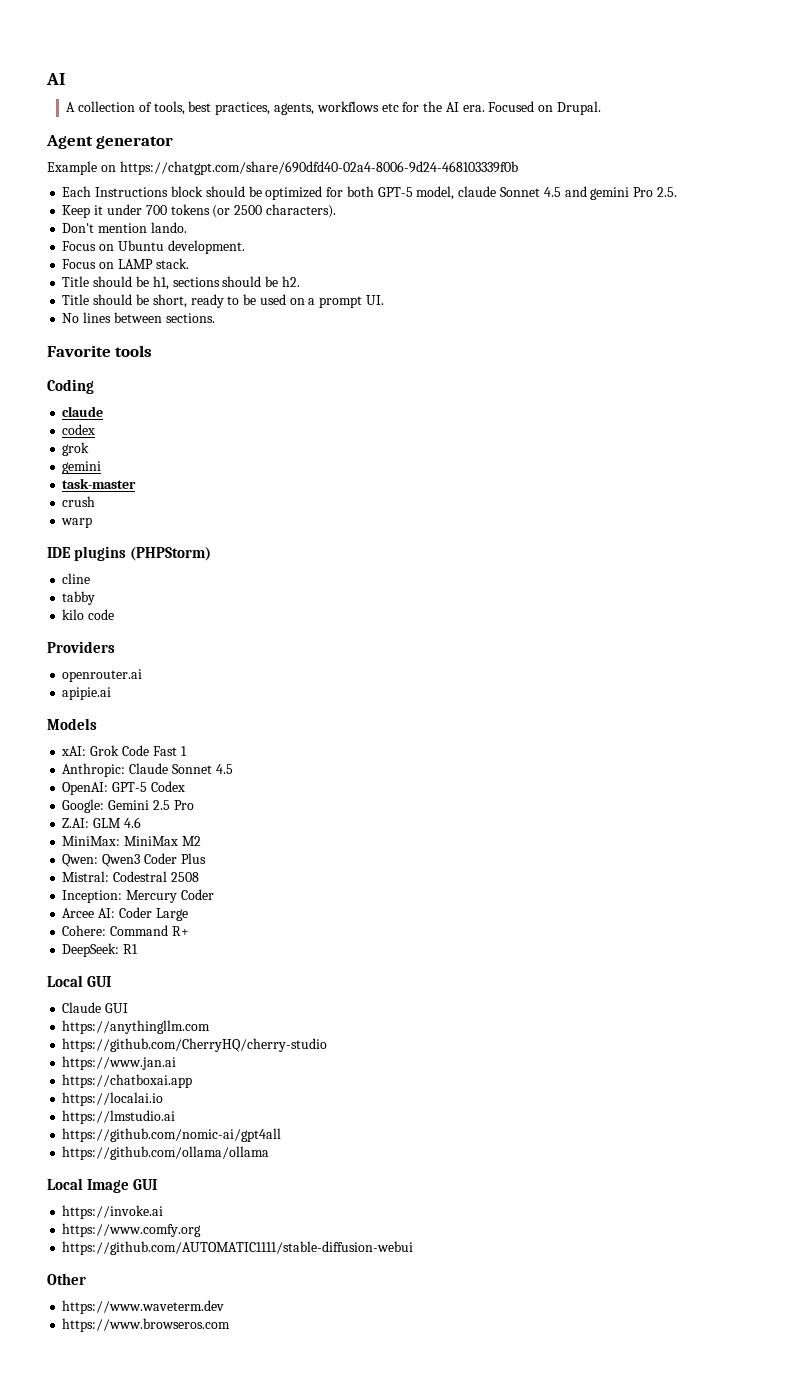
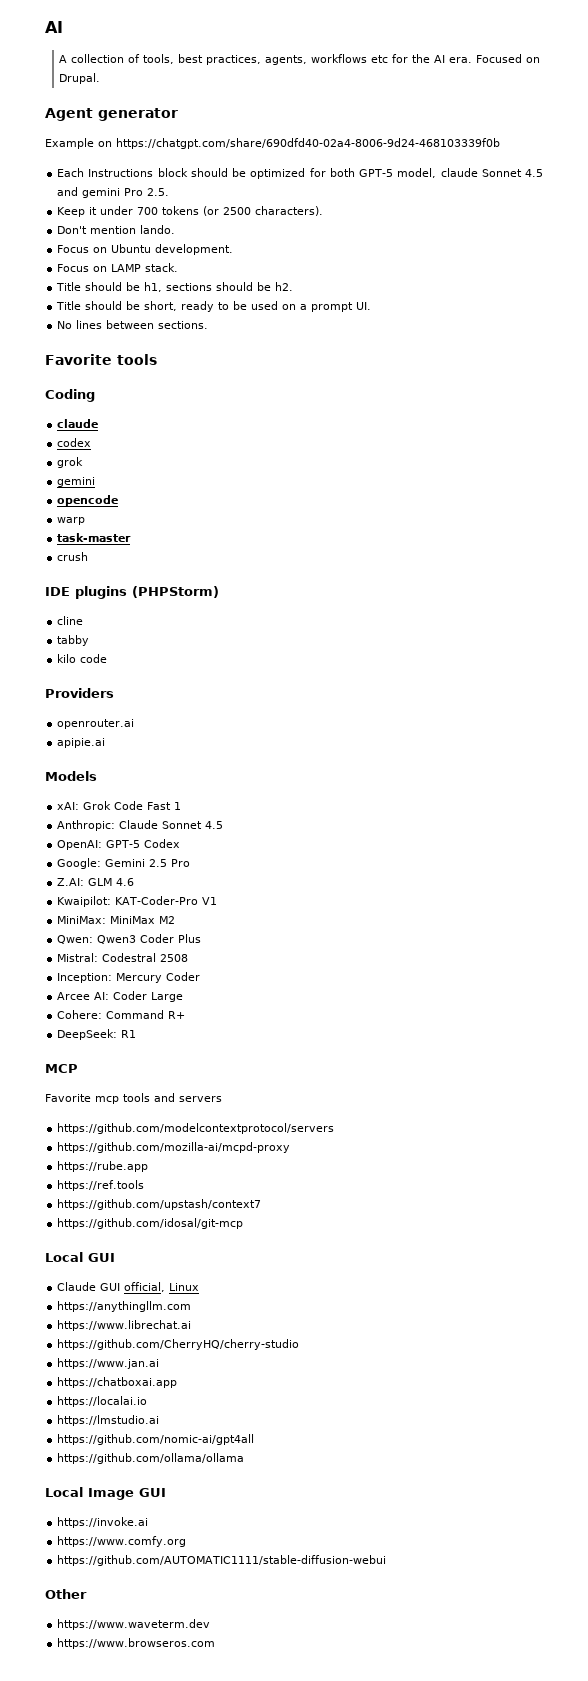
(102, 467) none -> [57,495,119,506] [57,517,86,525] // opencode // warp
[61,517,93,528] // warp -> (89, 556) none
(141, 822) none -> [57,896,218,907] // Kwaipilot: KAT-Coder-Pro V1
(139, 949) none -> [45,1064,78,1073] [45,1093,222,1104] [57,1123,335,1134] [57,1142,291,1153] [57,1161,149,1172] [57,1180,145,1191] [57,1199,262,1210] [57,1218,244,1229] // MCP // Favorite mcp tools and servers // https://github.com/modelcontextprotocol/servers // https://github.com/mozilla-ai/mcpd-proxy // https://rube.app // https://ref.tools // https://github.com/upstash/context7 // https://github.com/idosal/git-mcp
(129, 1008) none -> [124,1282,200,1292] official, Linux
(211, 1027) none -> [57,1320,192,1331] // https://www.librechat.ai

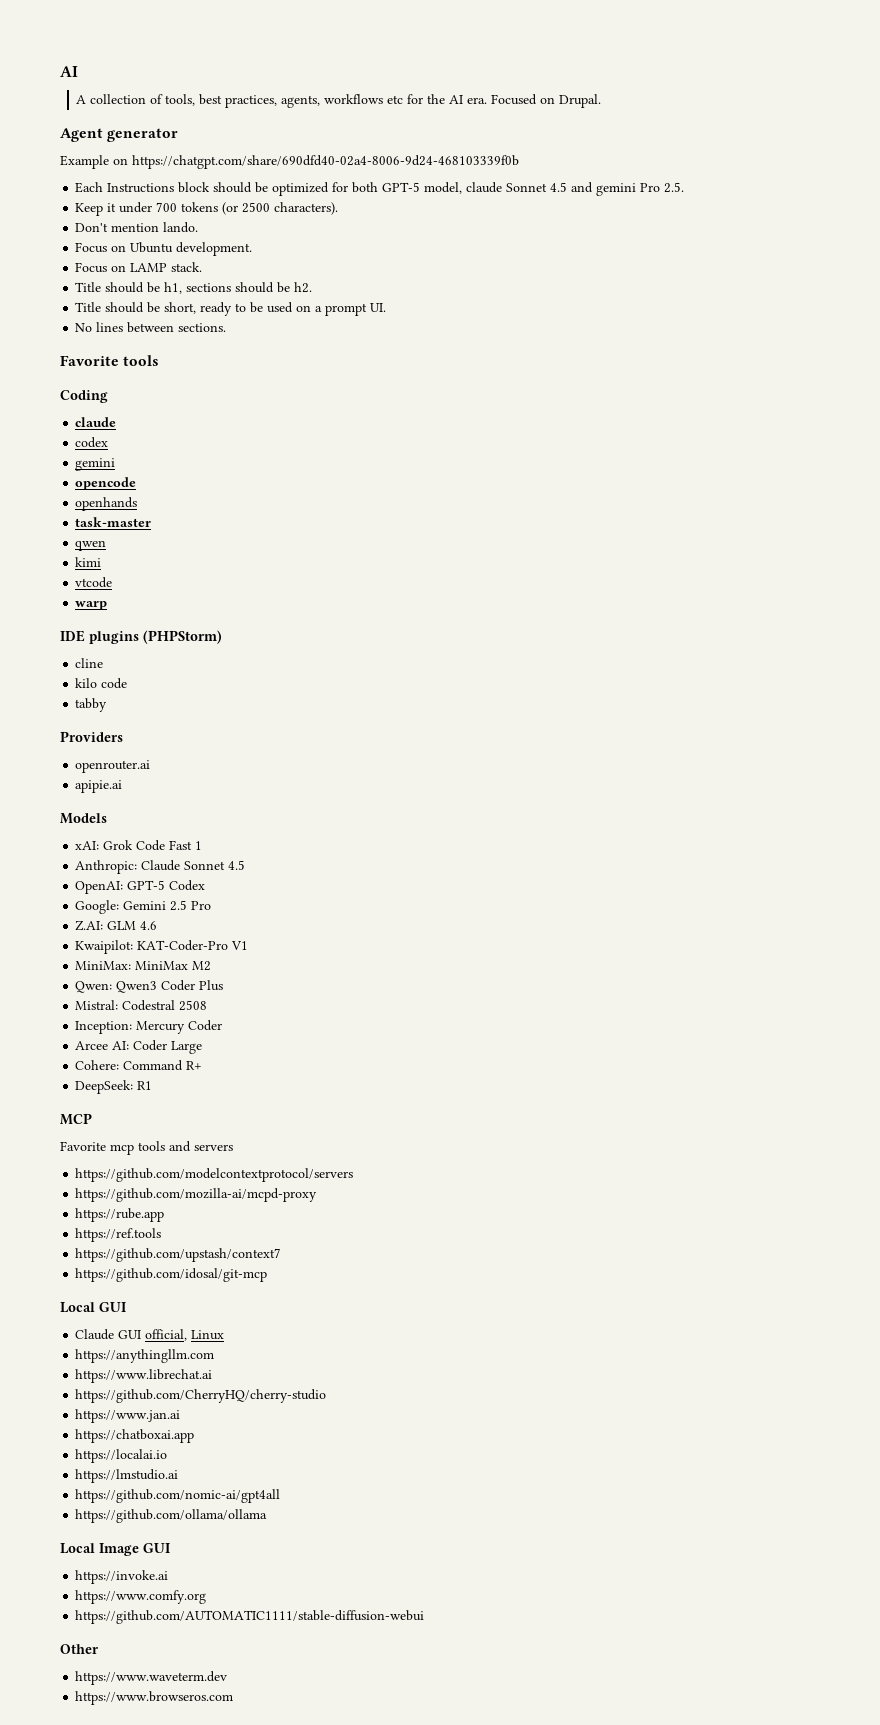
[57,457,84,468] // grok -> (109, 442) none
[57,517,86,525] warp -> [75,497,138,511] openhands
[57,552,89,561] crush -> [75,540,107,551] [75,557,102,567] [75,577,113,588] [75,601,108,610] qwen // kimi // vtcode // warp
[57,635,90,646] // tabby -> (104, 663) none
(108, 658) none -> [75,698,108,712] // tabby

